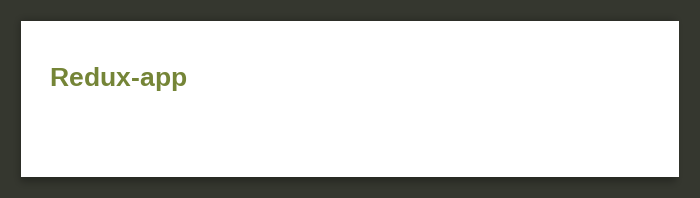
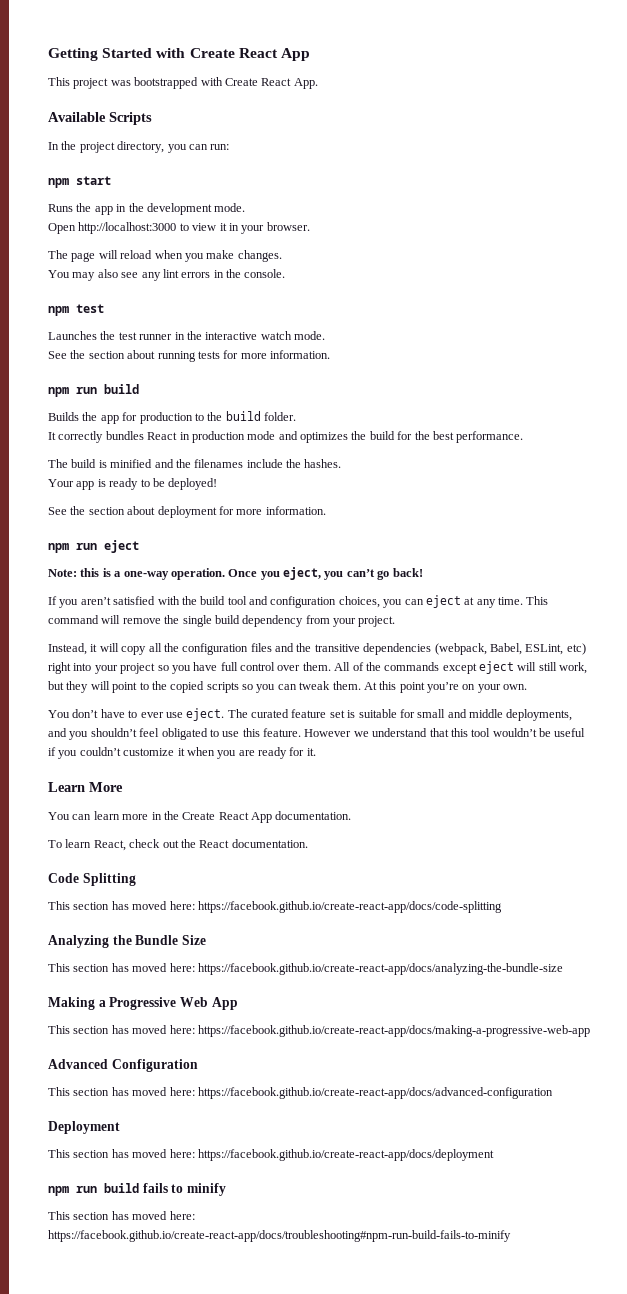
[50,67,187,91] Redux-app -> [48,48,310,61] [48,77,318,89] [48,112,152,125] [48,141,230,153] [48,176,111,188] [48,203,246,215] [48,222,310,234] [48,250,282,262] [48,269,286,281] [48,304,104,316] [48,331,325,340] [48,350,330,362] [48,384,139,397] [48,411,296,424] [48,431,524,443] [48,459,342,468] [48,478,218,490] [48,506,326,518] [48,540,139,553] [48,567,423,580] [48,595,549,608] [48,615,396,627] [48,643,586,655] [48,661,588,674] [48,681,528,693] [48,708,573,721] [48,728,586,740] [48,747,316,759] [48,782,123,792] [48,811,352,823] [48,839,308,851] [48,873,136,886] [48,901,502,913] [48,935,206,948] [48,963,563,975] [48,997,238,1010] [48,1025,590,1037] [48,1059,198,1072] [48,1087,553,1099] [48,1121,120,1134] [48,1149,494,1161] [48,1183,226,1196] [48,1211,195,1220] [48,1230,511,1242] Getting Started with Create React App // This project was bootstrapped with Create React App. // Available Scripts // In the project directory, you can run: // npm start // Runs the app in the development mode. // Open http://localhost:3000 to view it in your browser. // The page will reload when you make changes. // You may also see any lint errors in the console. // npm test // Launches the test runner in the interactive watch mode. // See the section about running tests for more information. // npm run build // Builds the app for production to the build folder. // It correctly bundles React in production mode and optimizes the build for the best performance. // The build is minified and the filenames include the hashes. // Your app is ready to be deployed! // See the section about deployment for more information. // npm run eject // Note: this is a one-way operation. Once you eject, you can’t go back! // If you aren’t satisfied with the build tool and configuration choices, you can eject at any time. This command will remove the single build dependency from your project. // Instead, it will copy all the configuration files and the transitive dependencies (webpack, Babel, ESLint, etc) right into your project so you have full control over them. All of the commands except eject will still work, but they will point to the copied scripts so you can tweak them. At this point you’re on your own. // You don’t have to ever use eject. The curated feature set is suitable for small and middle deployments, and you shouldn’t feel obligated to use this feature. However we understand that this tool wouldn’t be useful if you couldn’t customize it when you are ready for it. // Learn More // You can learn more in the Create React App documentation. // To learn React, check out the React documentation. // Code Splitting // This section has moved here: https://facebook.github.io/create-react-app/docs/code-splitting // Analyzing the Bundle Size // This section has moved here: https://facebook.github.io/create-react-app/docs/analyzing-the-bundle-size // Making a Progressive Web App // This section has moved here: https://facebook.github.io/create-react-app/docs/making-a-progressive-web-app // Advanced Configuration // This section has moved here: https://facebook.github.io/create-react-app/docs/advanced-configuration // Deployment // This section has moved here: https://facebook.github.io/create-react-app/docs/deployment // npm run build fails to minify // This section has moved here: https://facebook.github.io/create-react-app/docs/troubleshooting#npm-run-build-fails-to-minify

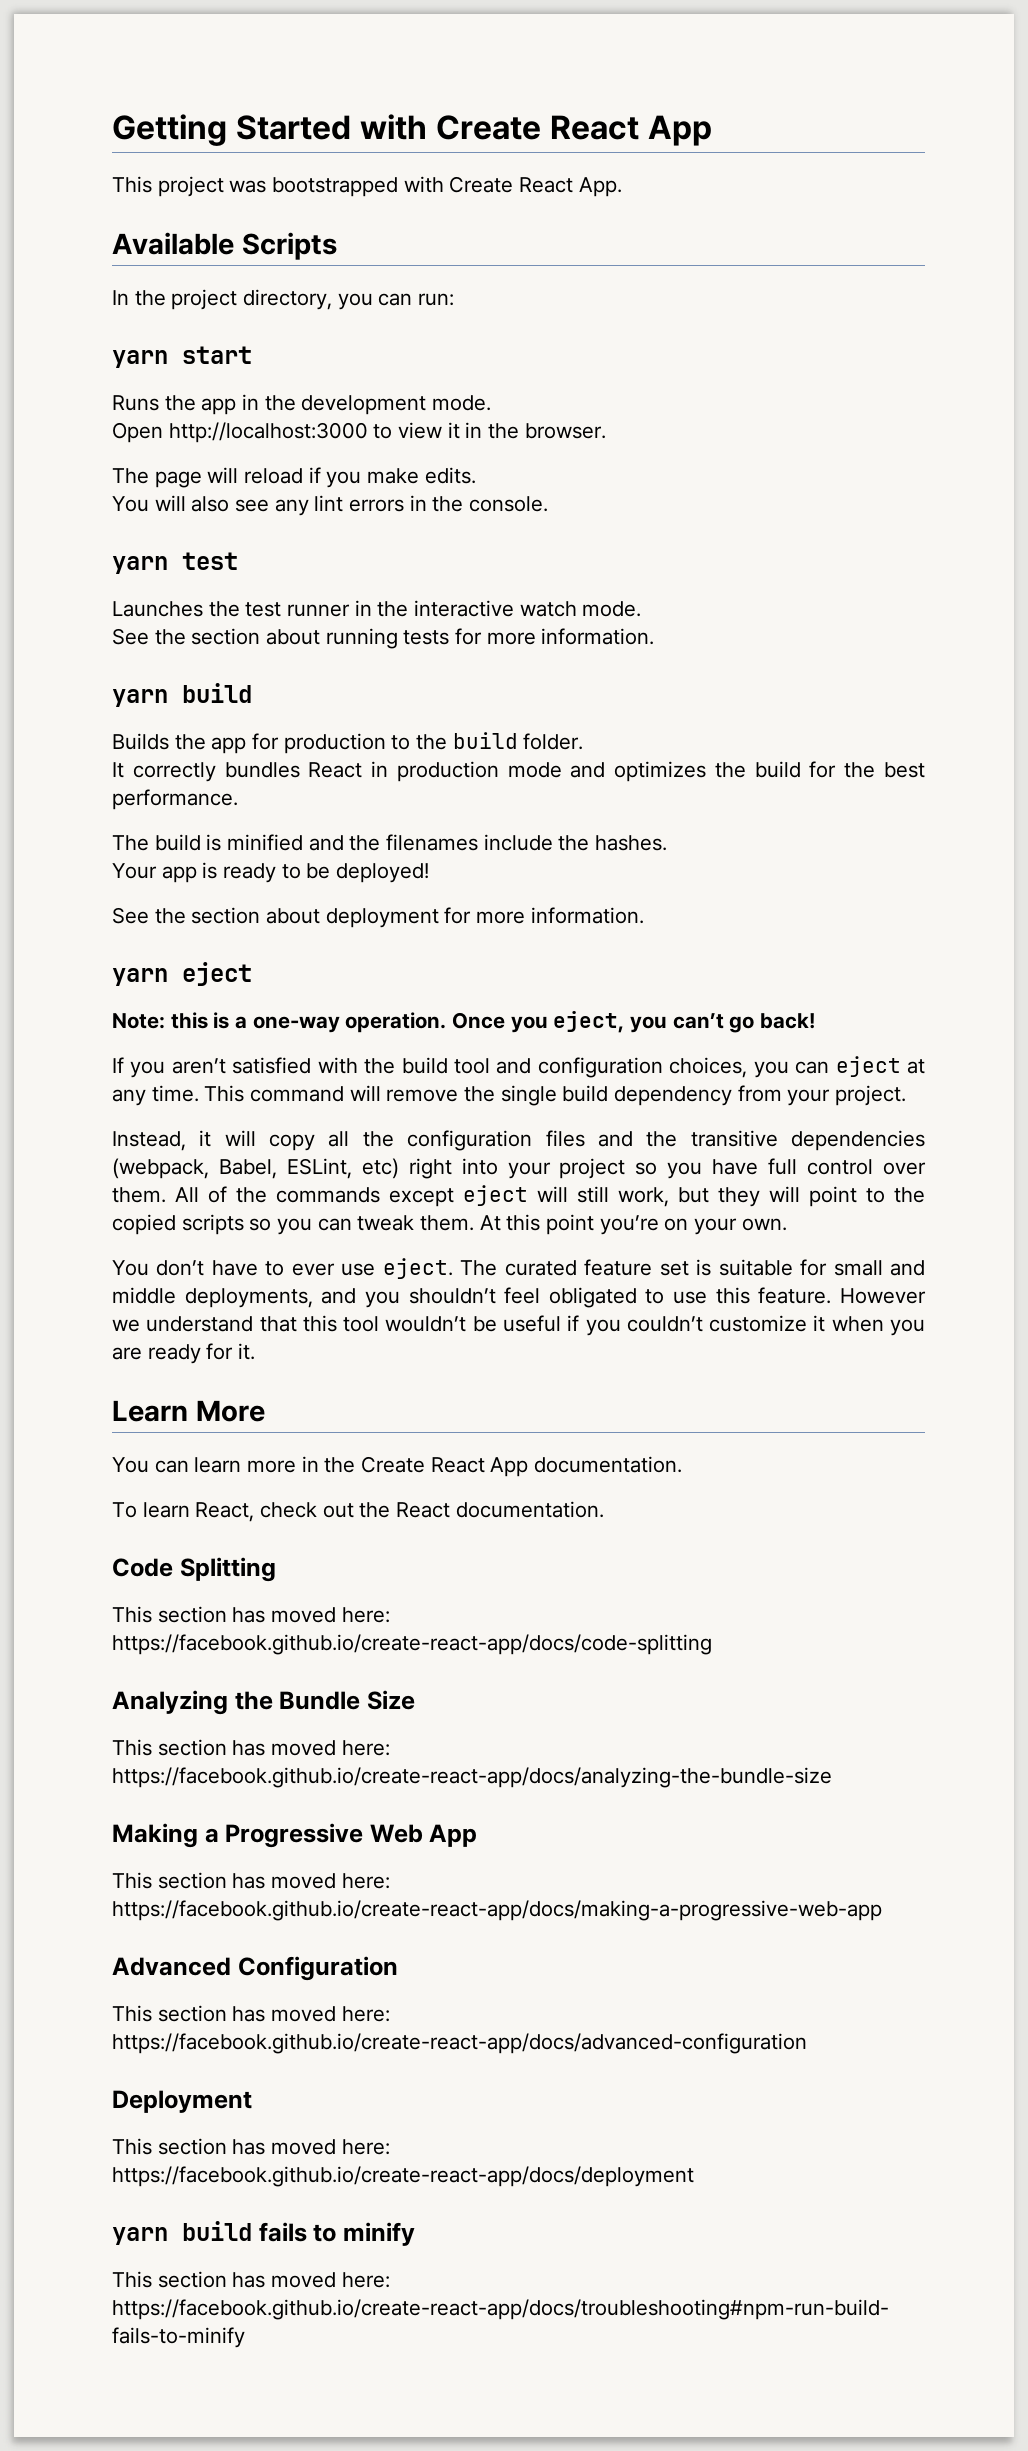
[48,178,69,188] npm -> [112,350,168,368] yarn
[241,225,265,234] your -> [488,423,520,439] the
[154,250,183,259] when -> [308,467,321,483] if
[237,250,282,262] [48,270,96,281] changes. // You may -> [424,467,476,484] [112,495,186,512] edits. // You will
[48,306,69,316] npm -> [112,556,168,574] yarn
[48,387,97,397] npm run -> [112,689,168,707] yarn
[48,543,97,553] npm run -> [112,968,168,986] yarn
[48,1186,97,1196] npm run -> [112,2227,168,2245] yarn

